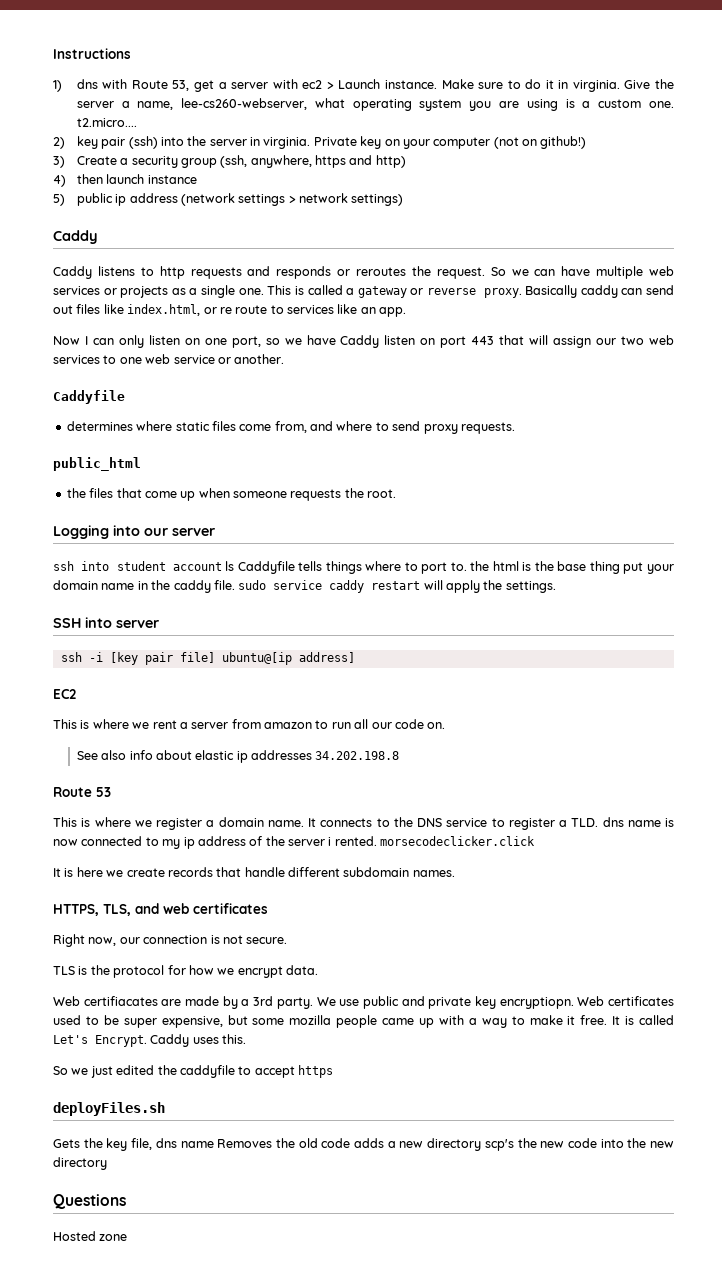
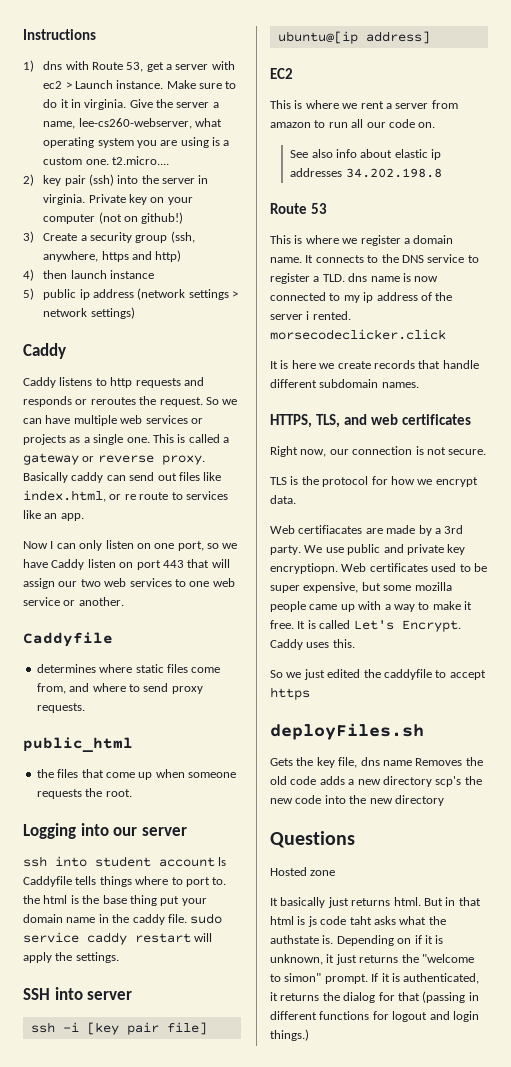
(128, 1237) none -> [270,897,481,908] [270,916,446,927] [270,935,444,946] [270,954,474,965] [270,973,480,984] [270,991,479,1003] [270,1011,479,1022] [270,1029,309,1041] // It basically just returns html. But in that html is js code taht asks what the authstate is. Depending on if it is unknown, it just returns the "welcome to simon" prompt. If it is authenticated, it returns the dialog for that (passing in different functions for logout and login things.)

